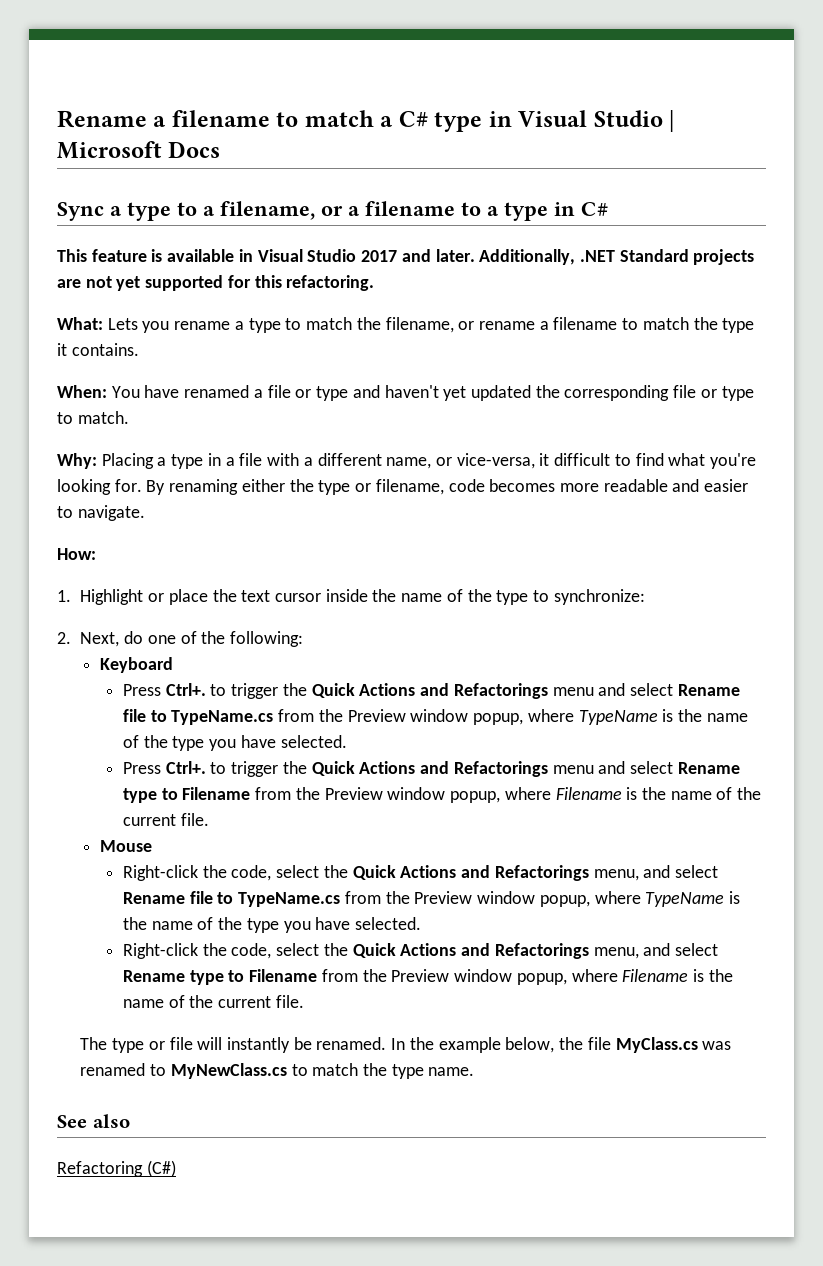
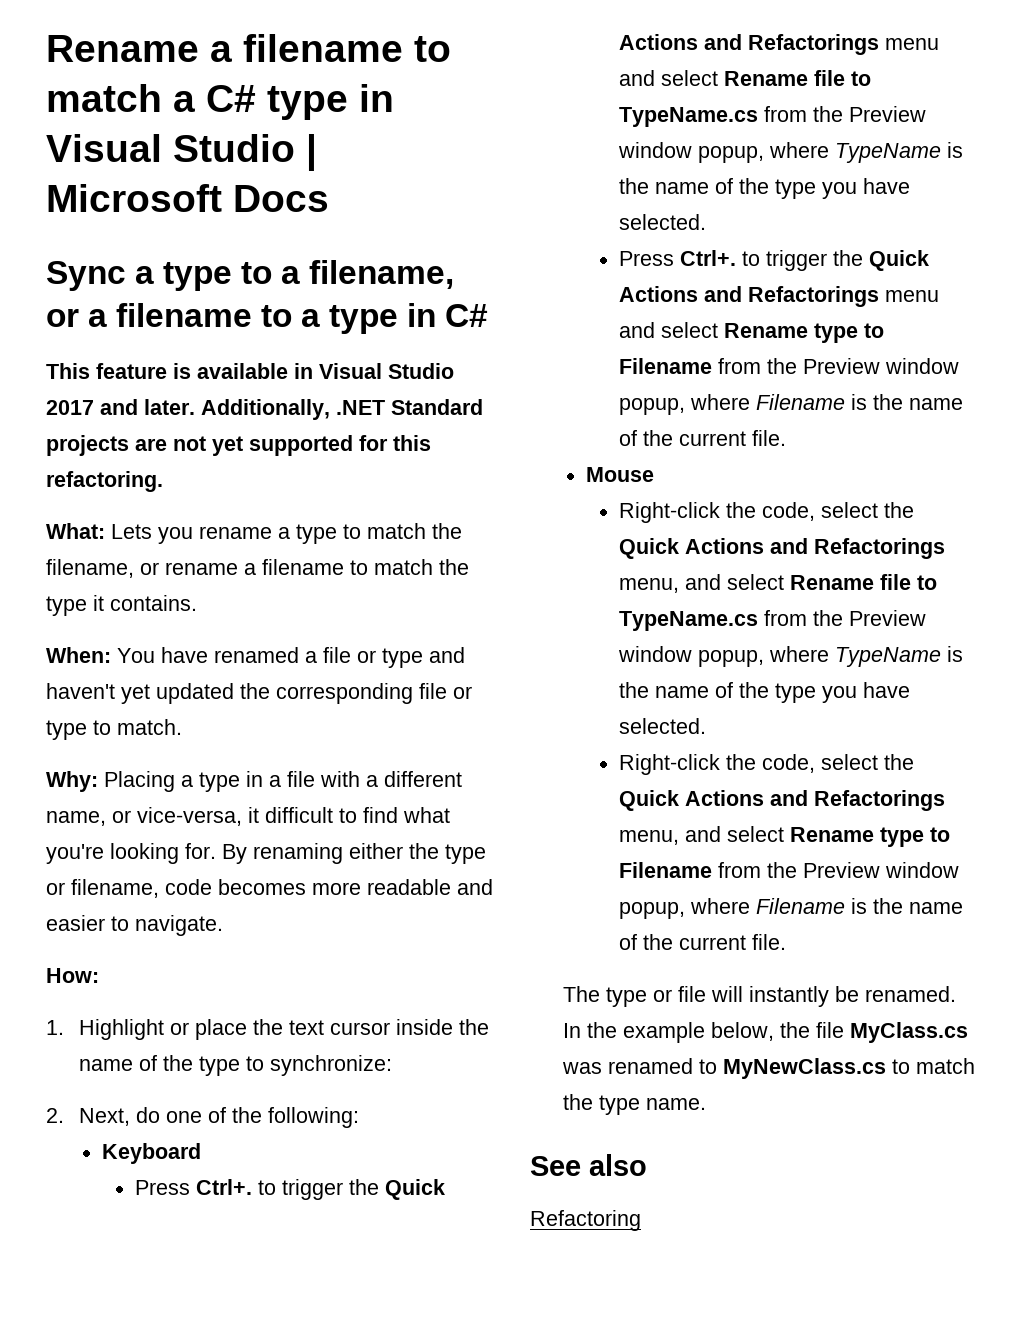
[146,1160,176,1177] (C#) -> (641, 1220) none

